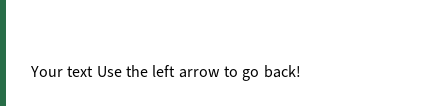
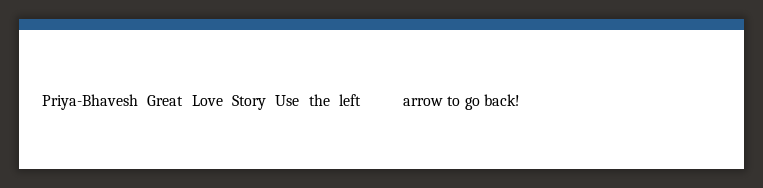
[30,66,94,77] Your text -> [42,94,266,110] Priya-Bhavesh Great Love Story

